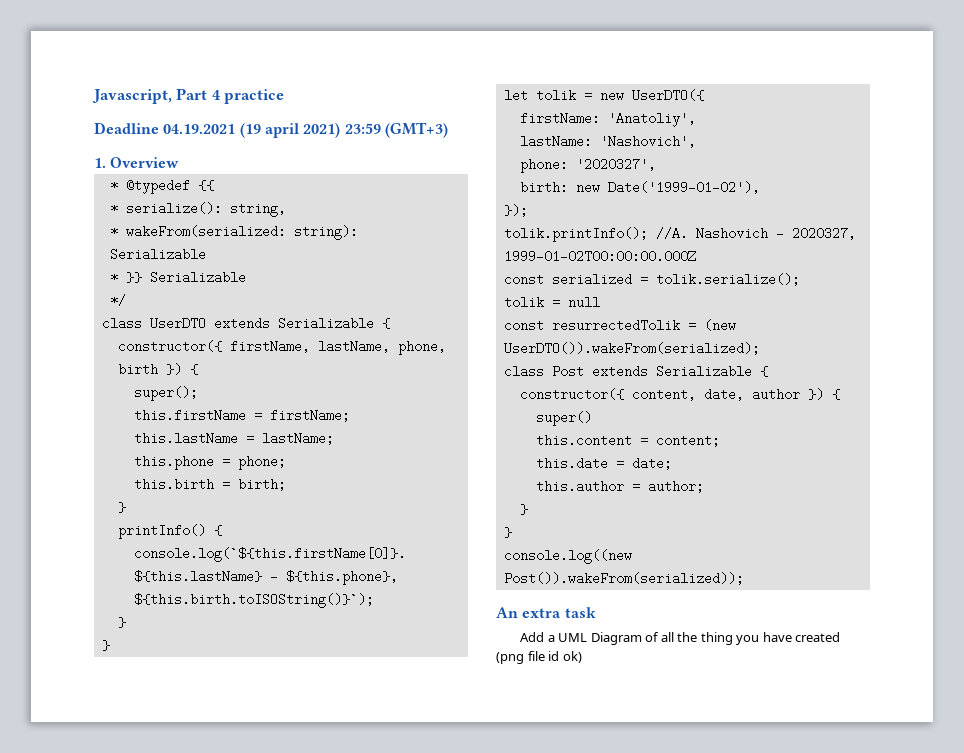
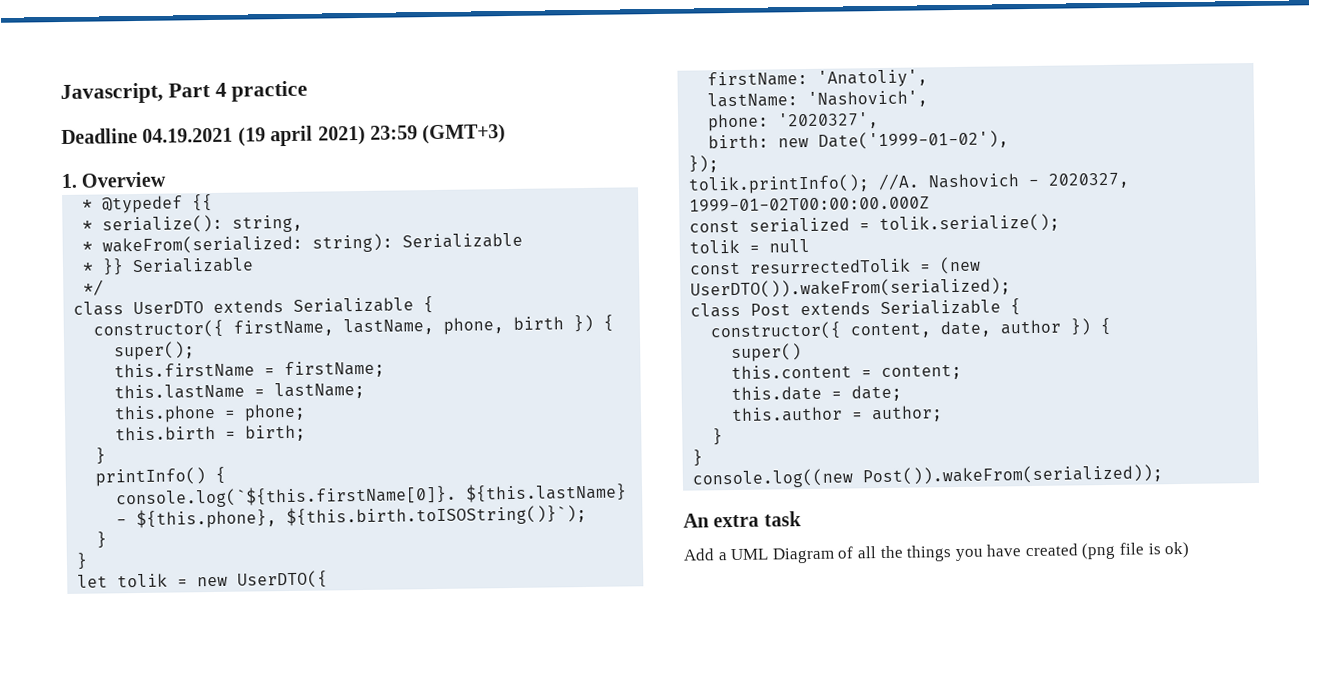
[700,632,733,645] thing -> [906,545,953,562] things
[548,651,560,661] id -> [1147,543,1161,555] is

